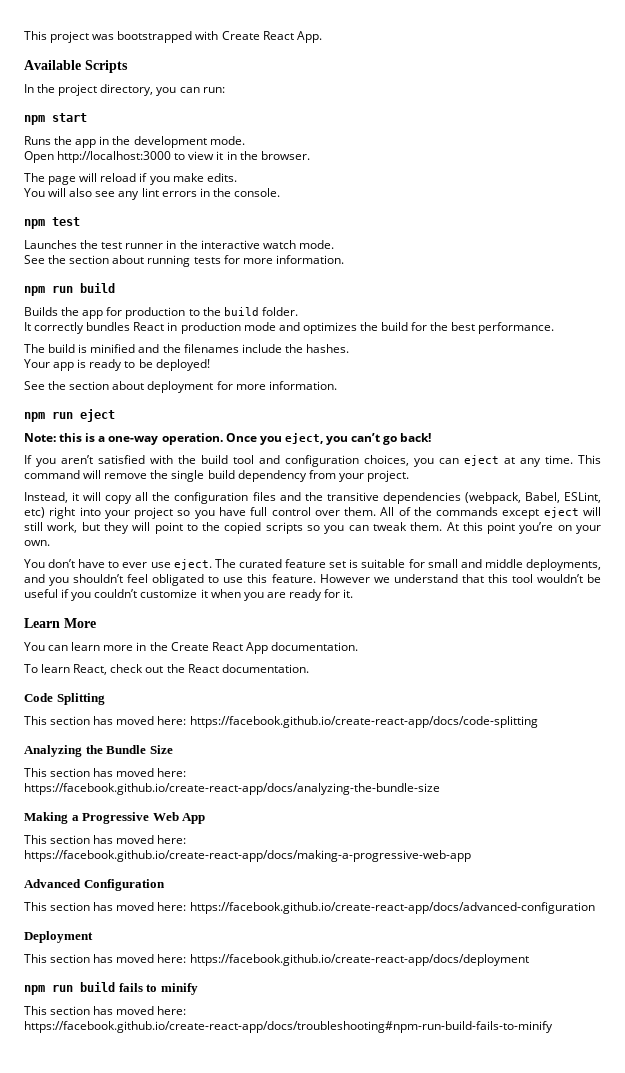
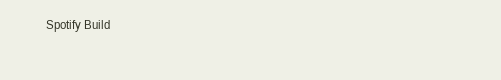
[24,31,322,43] [24,60,128,73] [24,84,225,96] [24,113,87,125] [24,136,245,148] [24,151,310,163] [24,173,237,185] [24,188,280,200] [24,217,80,229] [24,240,334,249] [24,255,344,267] [24,283,115,296] [24,307,298,319] [24,322,555,334] [24,344,349,353] [24,359,210,371] [24,381,337,393] [24,409,115,422] [24,433,432,445] [24,455,601,467] [24,470,409,482] [24,492,601,504] [24,507,601,519] [24,522,601,534] [24,540,50,546] [24,559,601,571] [24,574,601,586] [24,589,354,601] [24,618,96,628] [24,642,358,654] [24,664,309,675] [24,693,105,705] [24,716,538,728] [24,745,173,757] [24,768,187,777] [24,783,440,795] [24,812,206,824] [24,835,187,844] [24,850,471,862] [24,879,165,891] [24,902,595,914] [24,931,93,943] [24,954,529,966] [24,982,198,995] [24,1006,187,1015] [24,1021,553,1033] This project was bootstrapped with Create React App. // Available Scripts // In the project directory, you can run: // npm start // Runs the app in the development mode. // Open http://localhost:3000 to view it in the browser. // The page will reload if you make edits. // You will also see any lint errors in the console. // npm test // Launches the test runner in the interactive watch mode. // See the section about running tests for more information. // npm run build // Builds the app for production to the build folder. // It correctly bundles React in production mode and optimizes the build for the best performance. // The build is minified and the filenames include the hashes. // Your app is ready to be deployed! // See the section about deployment for more information. // npm run eject // Note: this is a one-way operation. Once you eject, you can’t go back! // If you aren’t satisfied with the build tool and configuration choices, you can eject at any time. This command will remove the single build dependency from your project. // Instead, it will copy all the configuration files and the transitive dependencies (webpack, Babel, ESLint, etc) right into your project so you have full control over them. All of the commands except eject will still work, but they will point to the copied scripts so you can tweak them. At this point you’re on your own. // You don’t have to ever use eject. The curated feature set is suitable for small and middle deployments, and you shouldn’t feel obligated to use this feature. However we understand that this tool wouldn’t be useful if you couldn’t customize it when you are ready for it. // Learn More // You can learn more in the Create React App documentation. // To learn React, check out the React documentation. // Code Splitting // This section has moved here: https://facebook.github.io/create-react-app/docs/code-splitting // Analyzing the Bundle Size // This section has moved here: https://facebook.github.io/create-react-app/docs/analyzing-the-bundle-size // Making a Progressive Web App // This section has moved here: https://facebook.github.io/create-react-app/docs/making-a-progressive-web-app // Advanced Configuration // This section has moved here: https://facebook.github.io/create-react-app/docs/advanced-configuration // Deployment // This section has moved here: https://facebook.github.io/create-react-app/docs/deployment // npm run build fails to minify // This section has moved here: https://facebook.github.io/create-react-app/docs/troubleshooting#npm-run-build-fails-to-minify -> [46,20,111,32] Spotify Build

